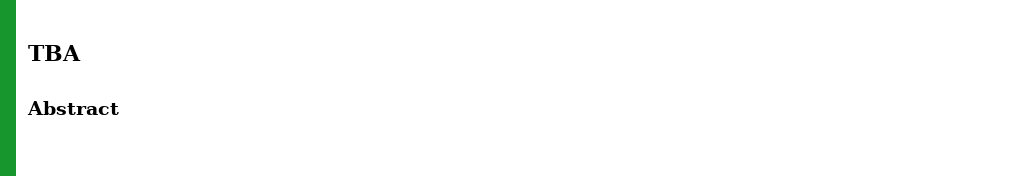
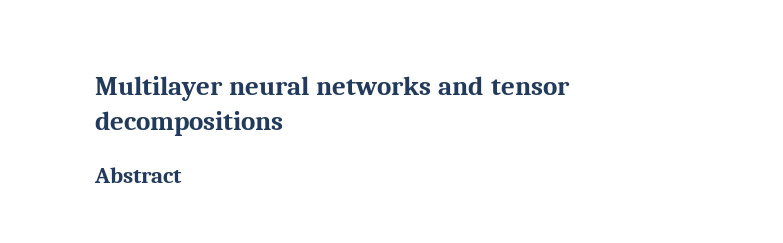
[28,45,81,61] TBA -> [95,76,570,101] [95,111,283,136] Multilayer neural networks and tensor decompositions

